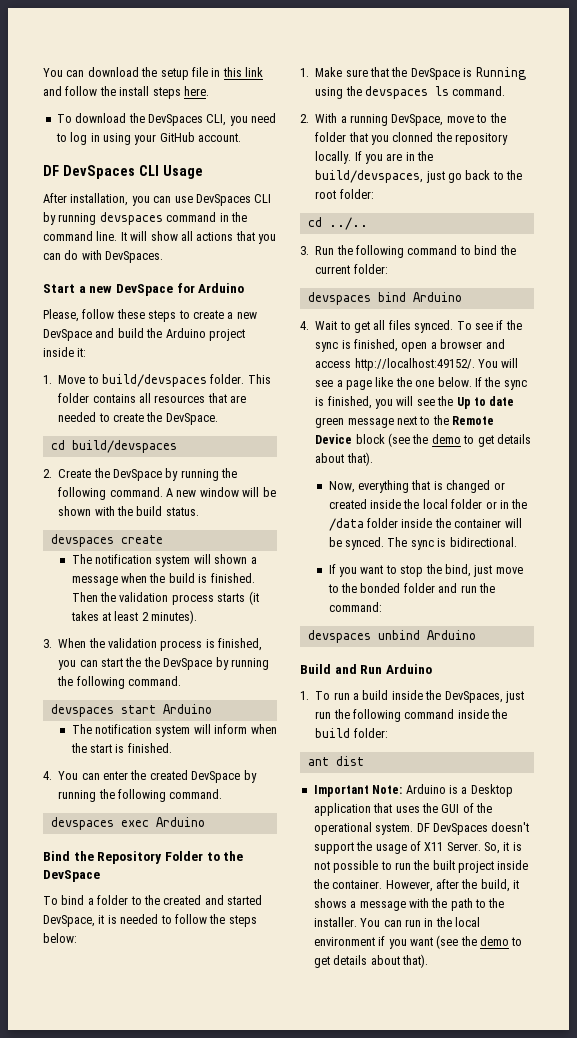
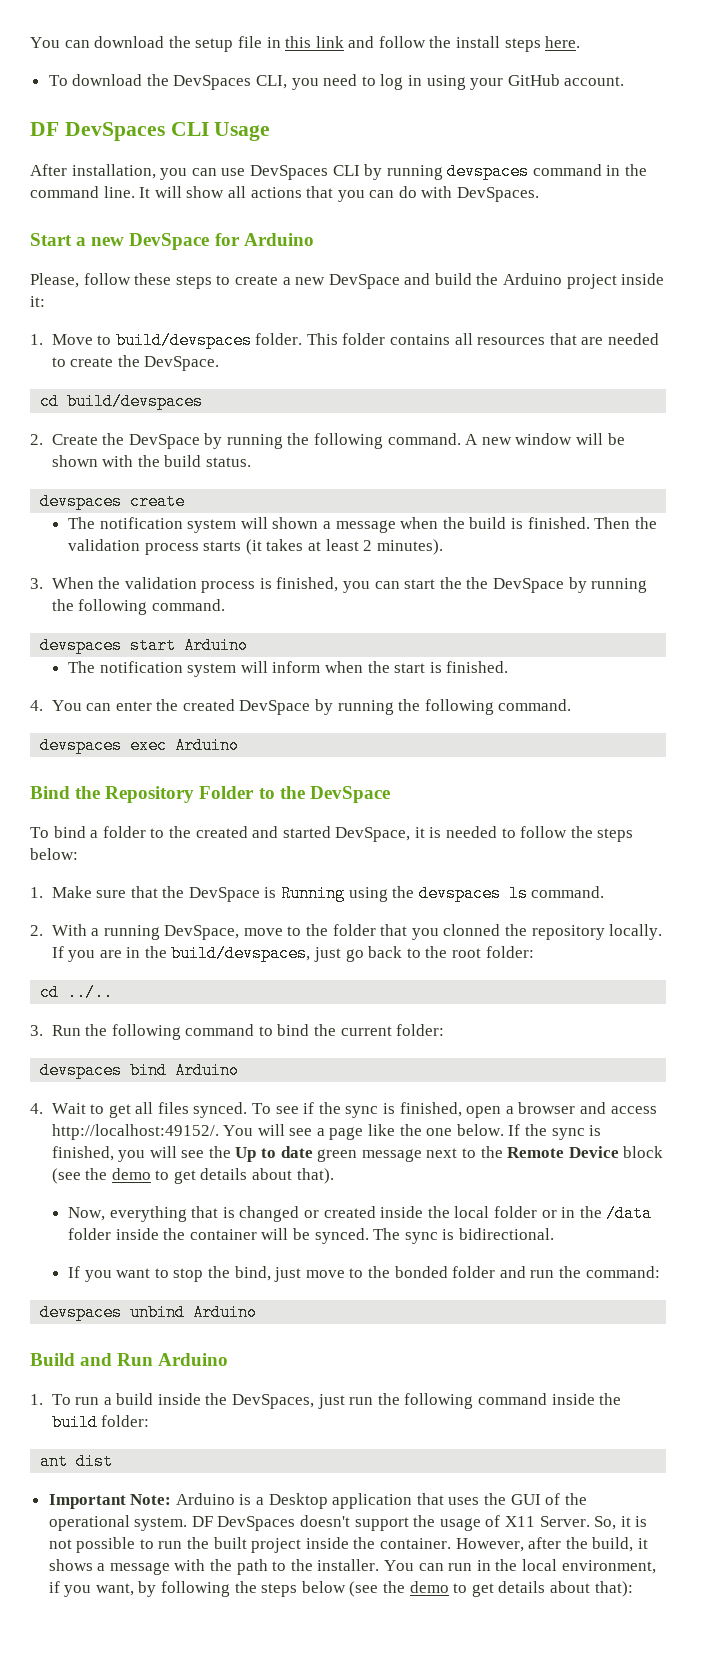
[313,937,375,946] environment -> [561,1560,656,1574] environment,
[409,935,523,949] [313,954,428,968] want (see the demo to get details about that). -> [95,1581,633,1597] want, by following the steps below (see the demo to get details about that):

